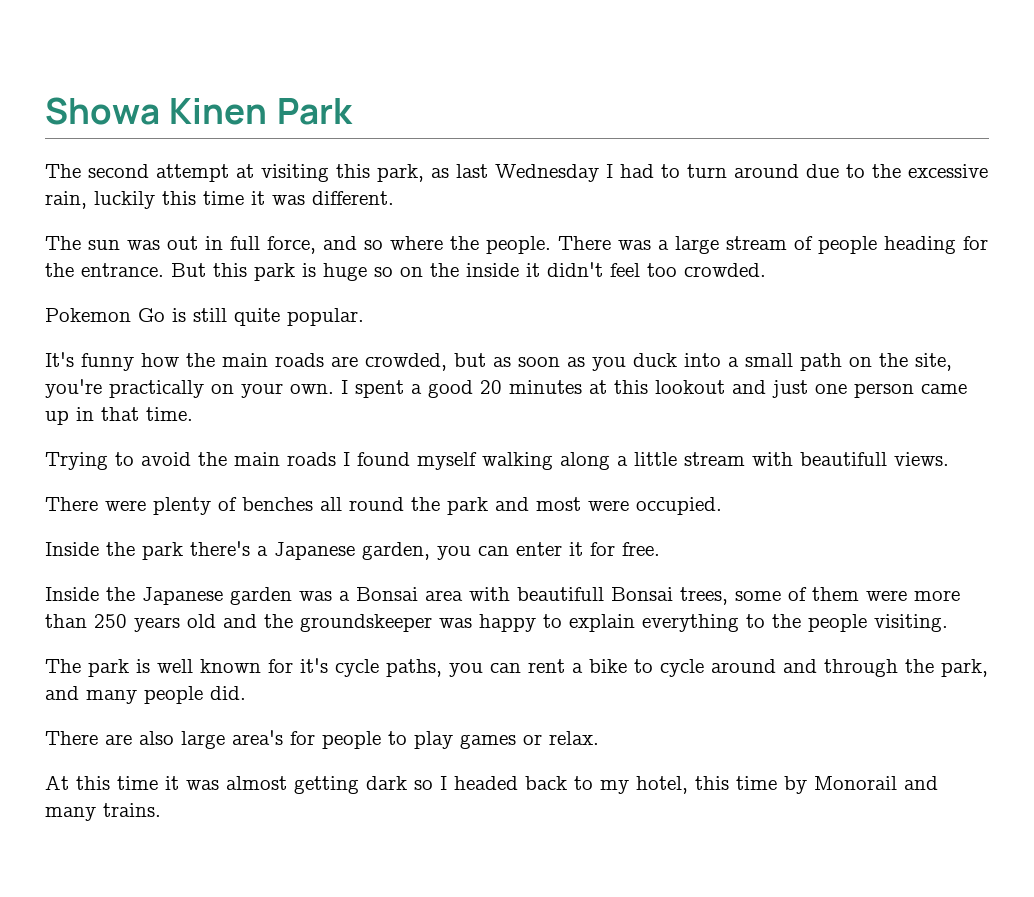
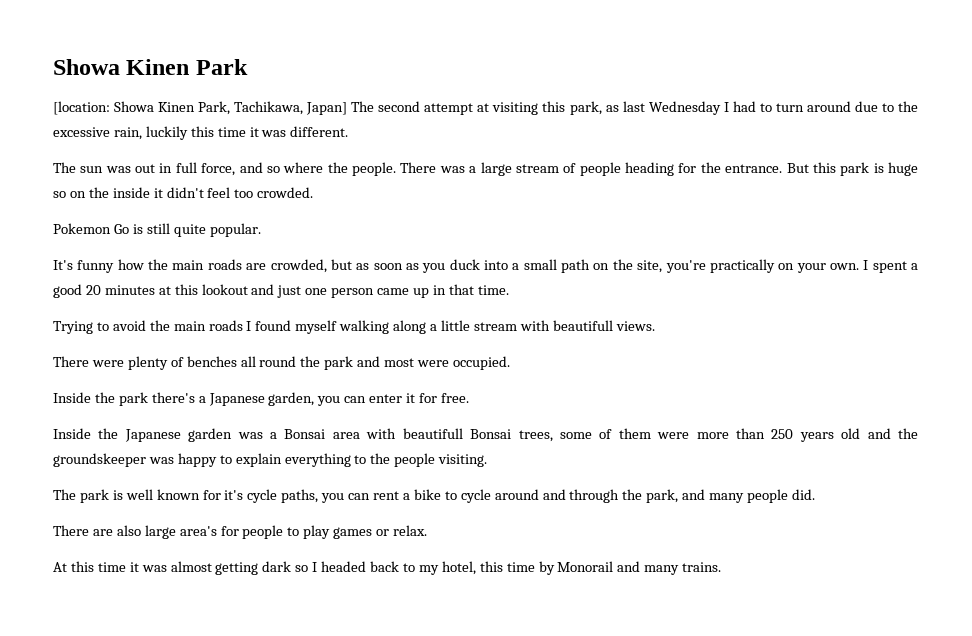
(353, 111) none -> [53,101,348,115] [location: Showa Kinen Park, Tachikawa, Japan]

